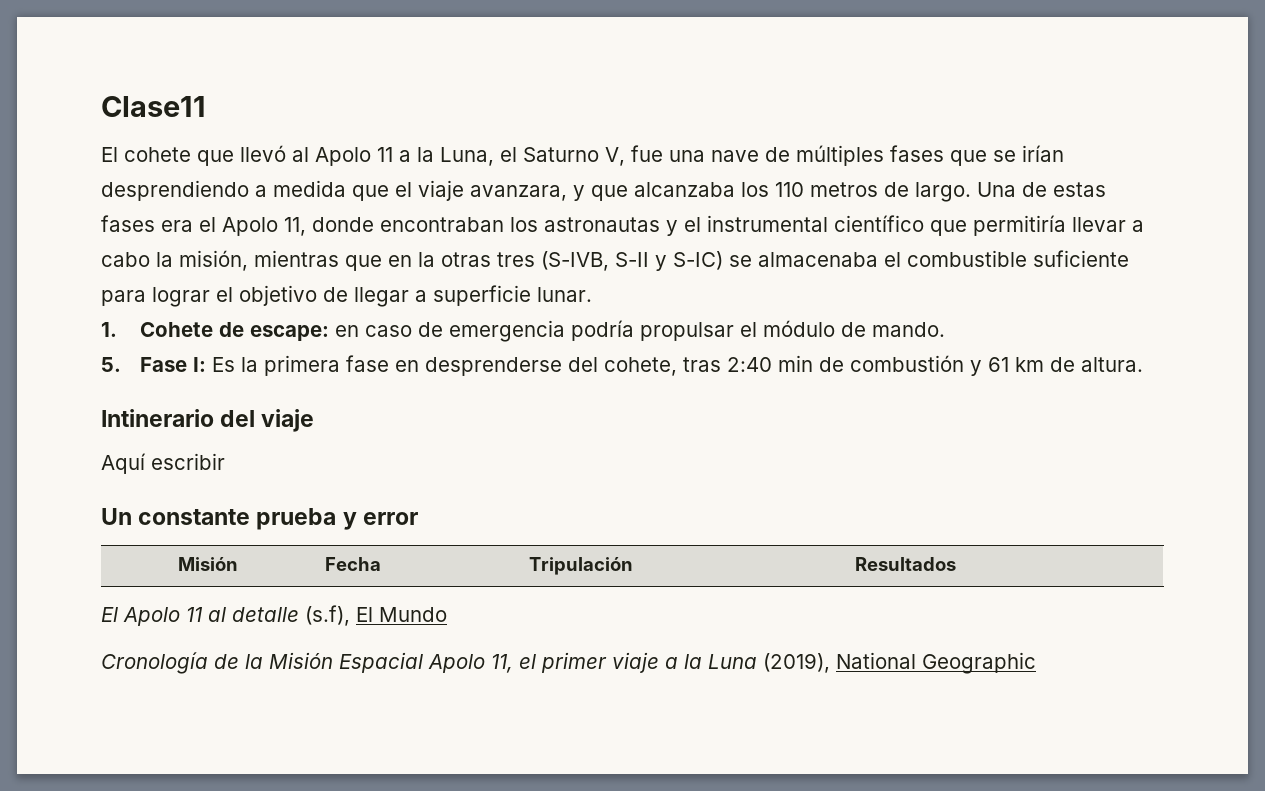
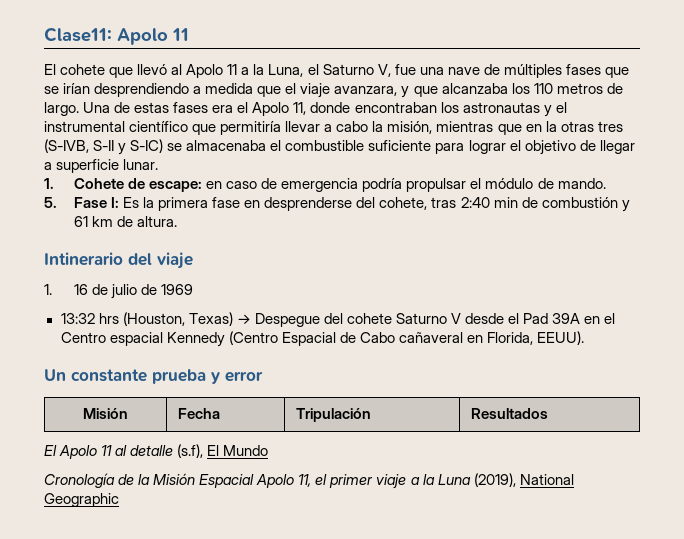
[101,96,206,117] Clase11 -> [44,27,189,45] Clase11: Apolo 11
[101,453,225,474] Aquí escribir -> [44,284,194,299] [60,312,616,327] [60,331,585,347] 1. 16 de julio de 1969 // 13:32 hrs (Houston, Texas) → Despegue del cohete Saturno V desde el Pad 39A en el Centro espacial Kennedy (Centro Espacial de Cabo cañaveral en Florida, EEUU).

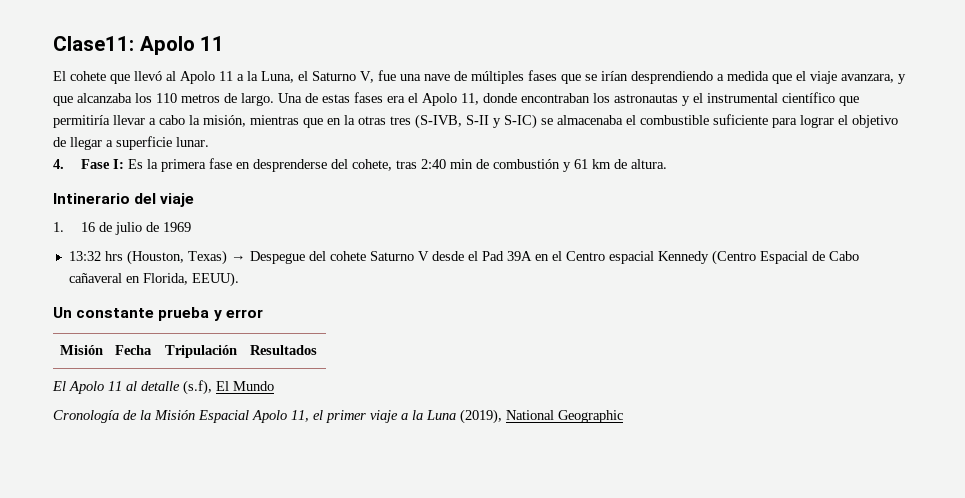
[44,178,606,192] [44,197,57,208] 1. Cohete de escape: en caso de emergencia podría propulsar el módulo de mando. // 5. -> [53,159,64,169] 4.

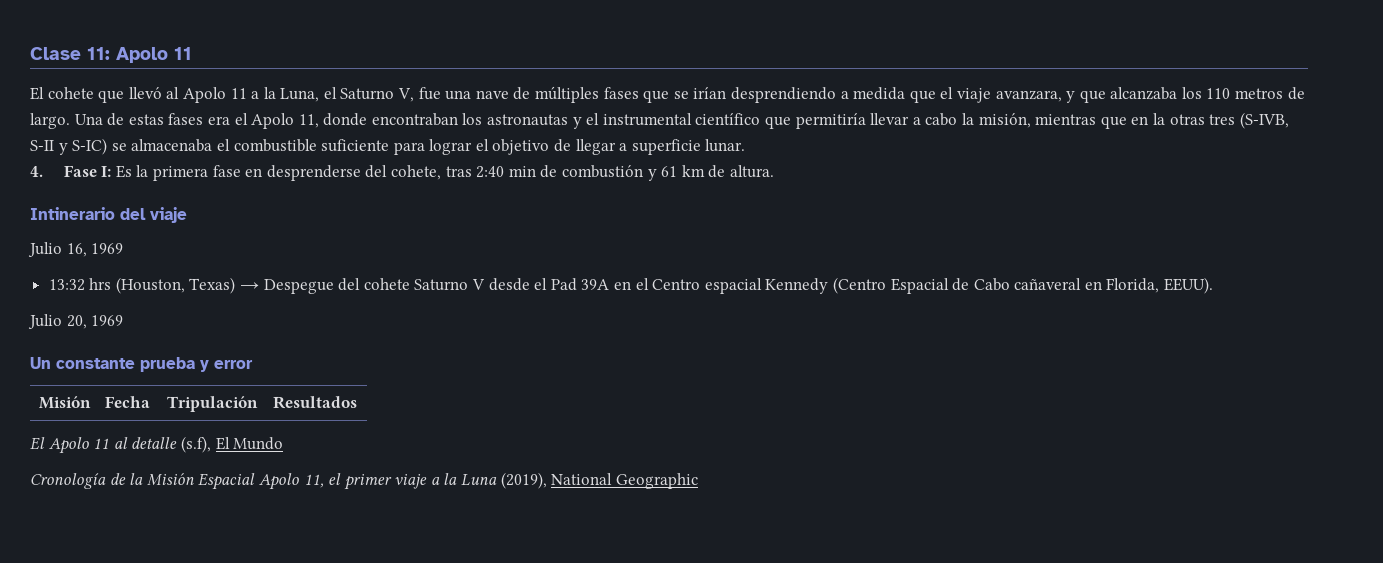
[53,36,134,51] Clase11: -> [30,47,110,60] Clase 11:
[53,222,159,235] 1. 16 de julio de -> [28,242,87,257] Julio 16,
(239, 279) none -> [28,314,124,329] // Julio 20, 1969

